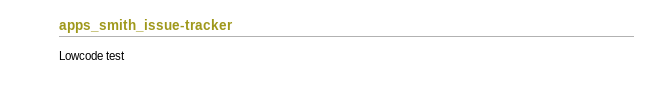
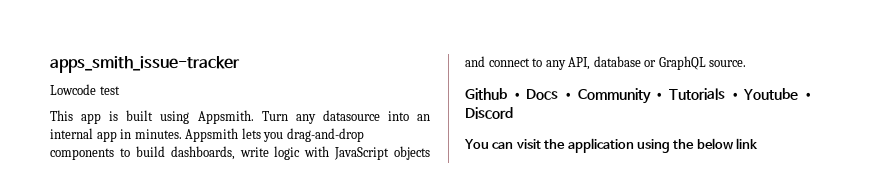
(126, 55) none -> [50,110,430,124] [50,128,364,142] [50,146,430,160] [465,56,747,70] [465,88,814,104] [465,107,513,119] [464,138,758,153] // This app is built using Appsmith. Turn any datasource into an internal app in minutes. Appsmith lets you drag-and-drop components to build dashboards, write logic with JavaScript objects and connect to any API, database or GraphQL source. // Github • Docs • Community • Tutorials • Youtube • Discord // You can visit the application using the below link

